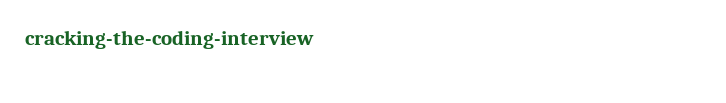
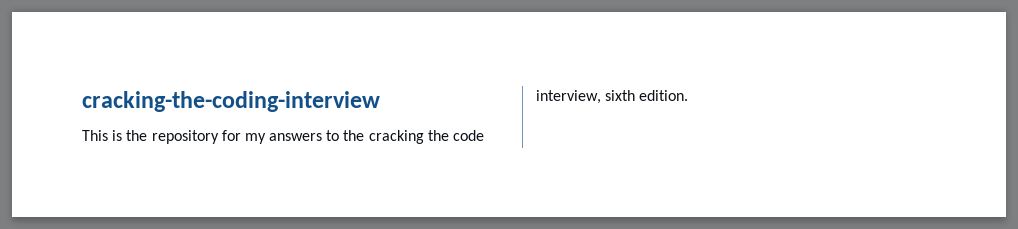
(314, 39) none -> [82,130,485,144] [536,90,689,104] // This is the repository for my answers to the cracking the code interview, sixth edition.

